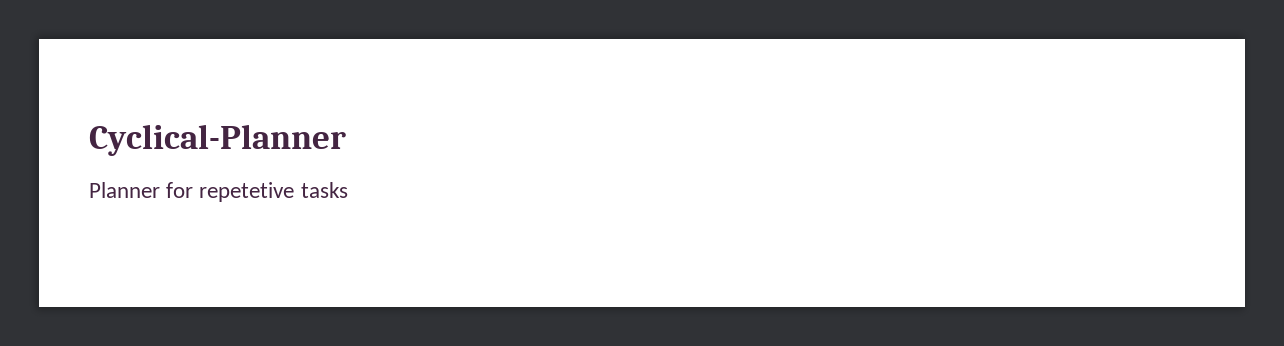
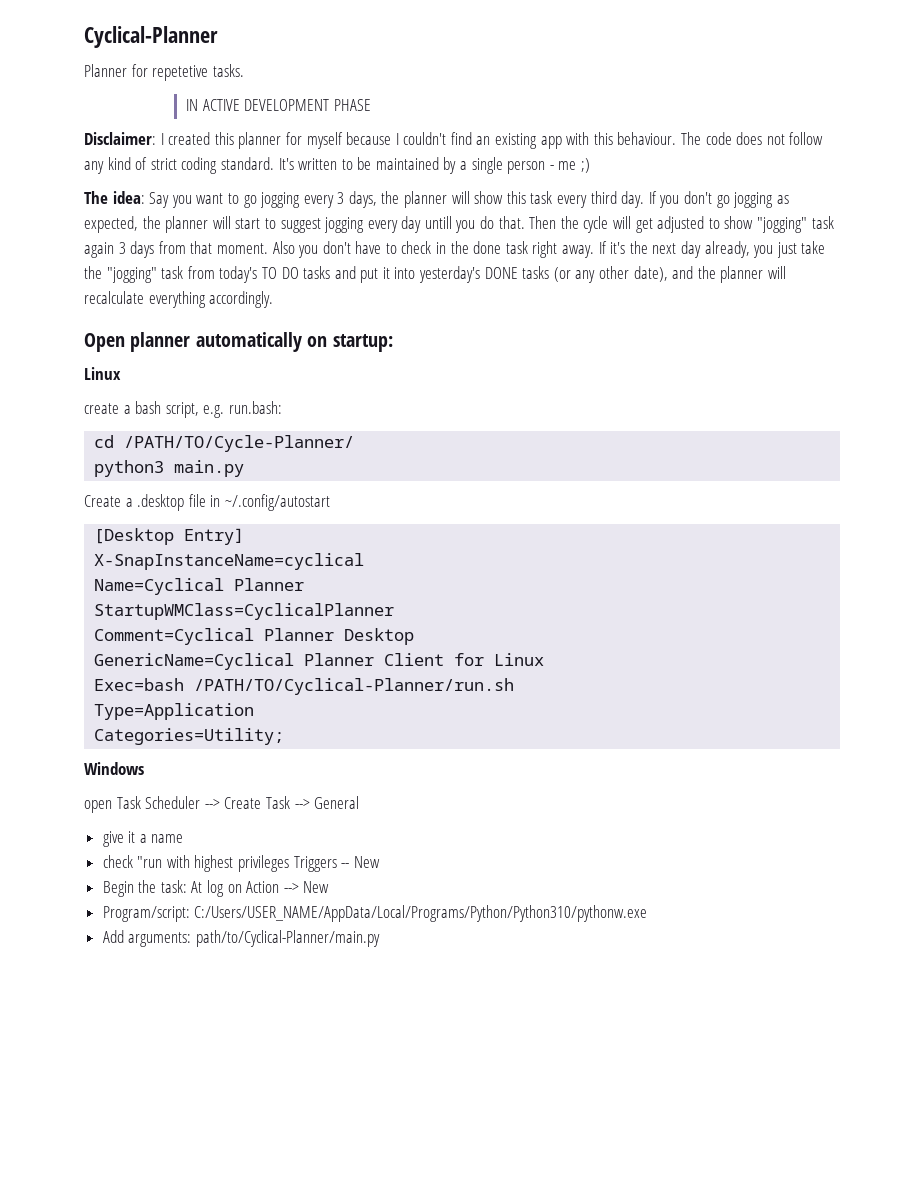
[300,182,348,198] tasks -> [212,64,244,77] [186,99,371,111] [84,132,824,149] [84,157,591,174] [84,191,789,208] [84,216,834,233] [84,241,826,258] [84,266,786,283] [84,291,274,308] [84,332,393,352] [84,367,121,380] [84,401,282,418] [94,435,355,452] [94,460,245,477] [84,494,330,511] [94,528,245,545] [94,553,365,570] [94,578,305,595] [94,603,395,620] [94,628,415,645] [94,653,545,670] [94,678,515,695] [94,703,255,720] [94,728,285,745] [84,762,144,775] [84,796,360,813] [102,831,184,847] [102,855,380,872] [102,880,330,897] [102,905,648,922] [102,930,380,947] tasks. // IN ACTIVE DEVELOPMENT PHASE // Disclaimer: I created this planner for myself because I couldn't find an existing app with this behaviour. The code does not follow any kind of strict coding standard. It's written to be maintained by a single person - me ;) // The idea: Say you want to go jogging every 3 days, the planner will show this task every third day. If you don't go jogging as expected, the planner will start to suggest jogging every day untill you do that. Then the cycle will get adjusted to show "jogging" task again 3 days from that moment. Also you don't have to check in the done task right away. If it's the next day already, you just take the "jogging" task from today's TO DO tasks and put it into yesterday's DONE tasks (or any other date), and the planner will recalculate everything accordingly. // Open planner automatically on startup: // Linux // create a bash script, e.g. run.bash: // cd /PATH/TO/Cycle-Planner/ // python3 main.py // Create a .desktop file in ~/.config/autostart // [Desktop Entry] // X-SnapInstanceName=cyclical // Name=Cyclical Planner // StartupWMClass=CyclicalPlanner // Comment=Cyclical Planner Desktop // GenericName=Cyclical Planner Client for Linux // Exec=bash /PATH/TO/Cyclical-Planner/run.sh // Type=Application // Categories=Utility; // Windows // open Task Scheduler --> Create Task --> General // give it a name // check "run with highest privileges Triggers -- New // Begin the task: At log on Action --> New // Program/script: C:/Users/USER_NAME/AppData/Local/Programs/Python/Python310/pythonw.exe // Add arguments: path/to/Cyclical-Planner/main.py

